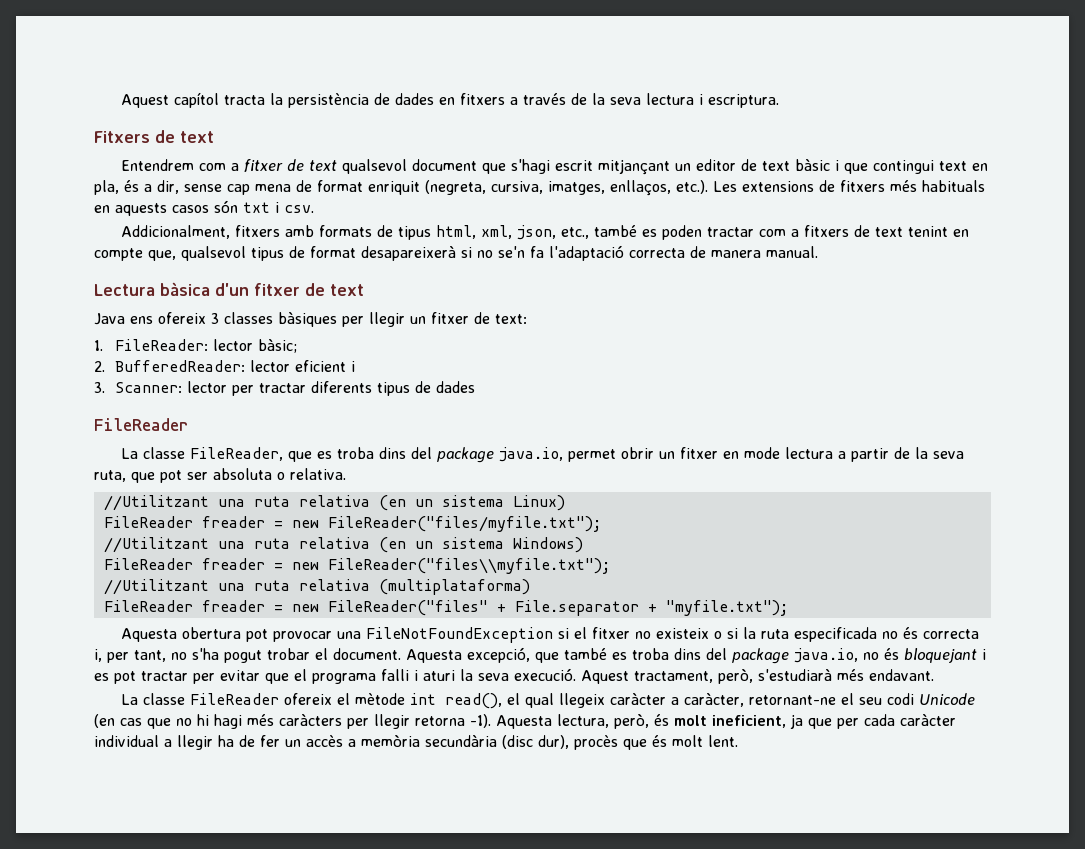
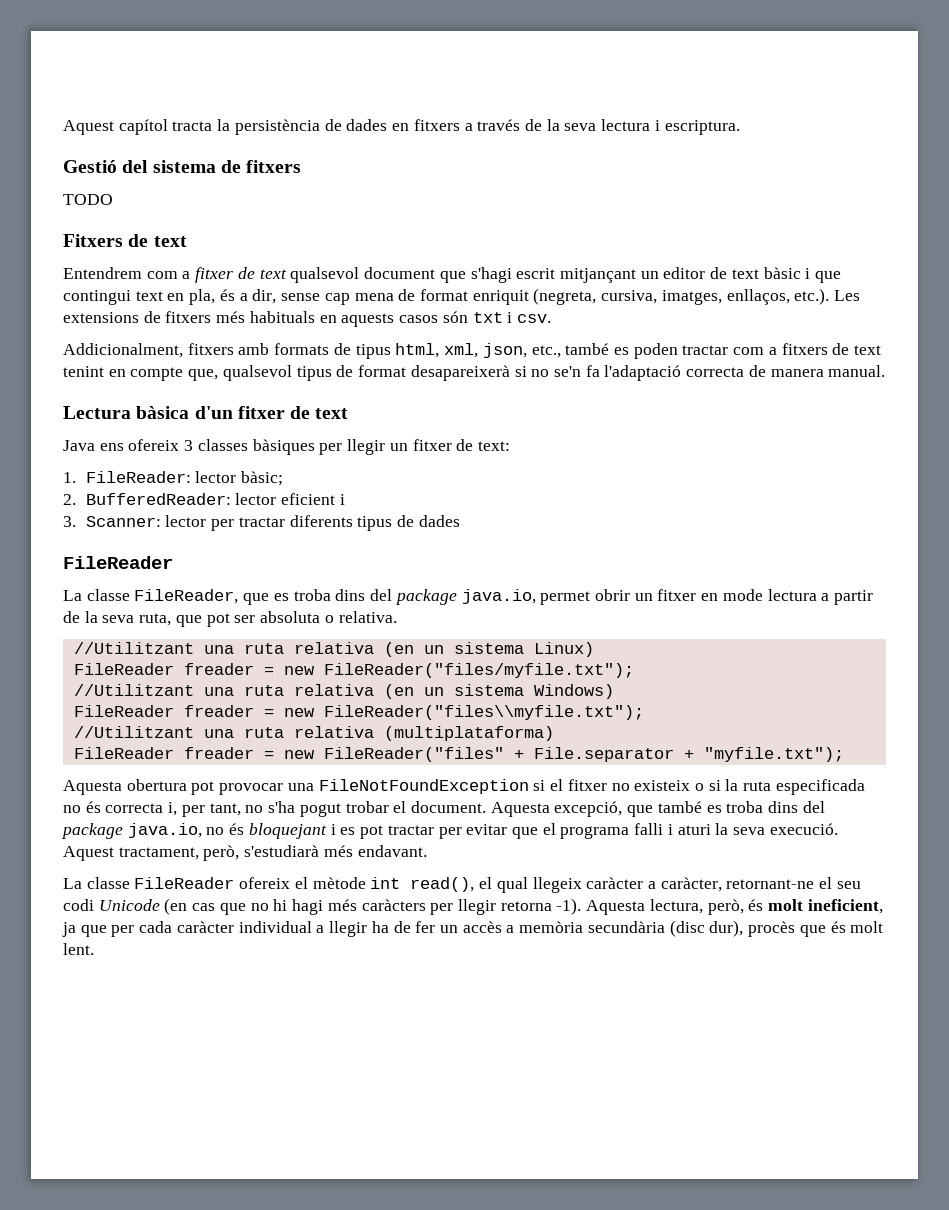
(779, 101) none -> [63,160,302,173] [63,194,113,205] // Gestió del sistema de fitxers // TODO

